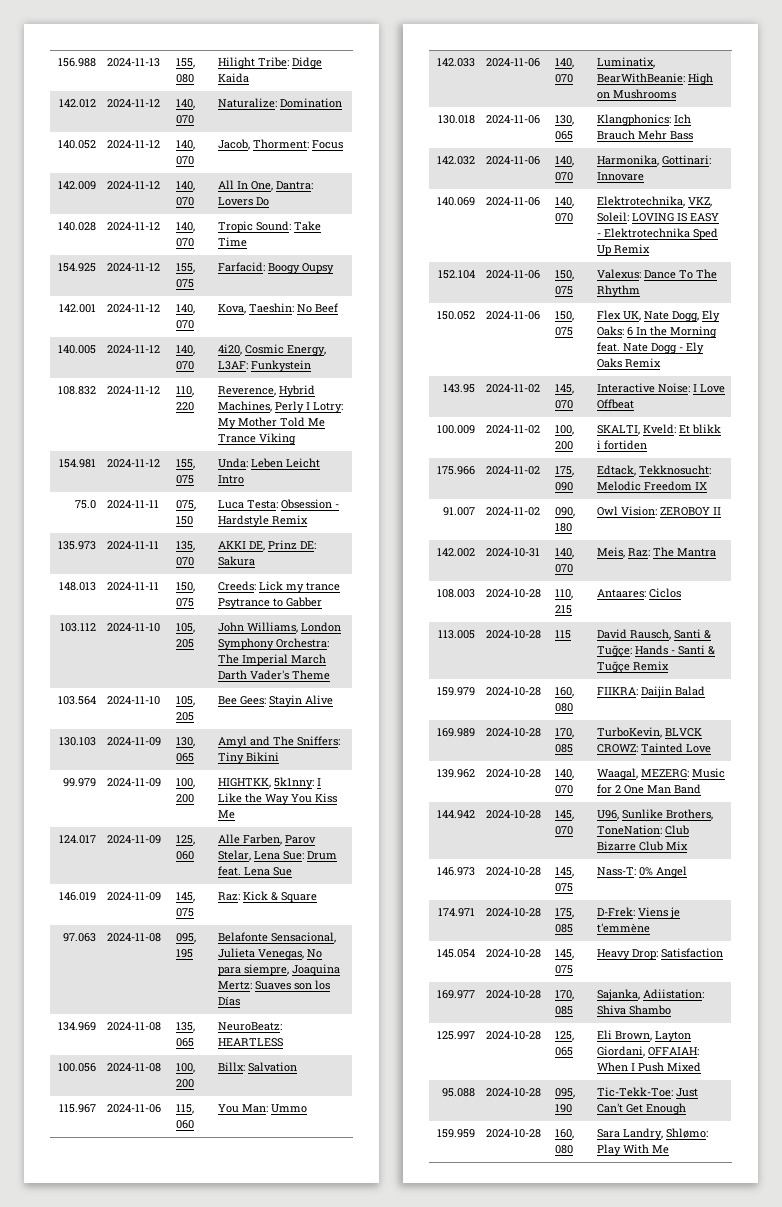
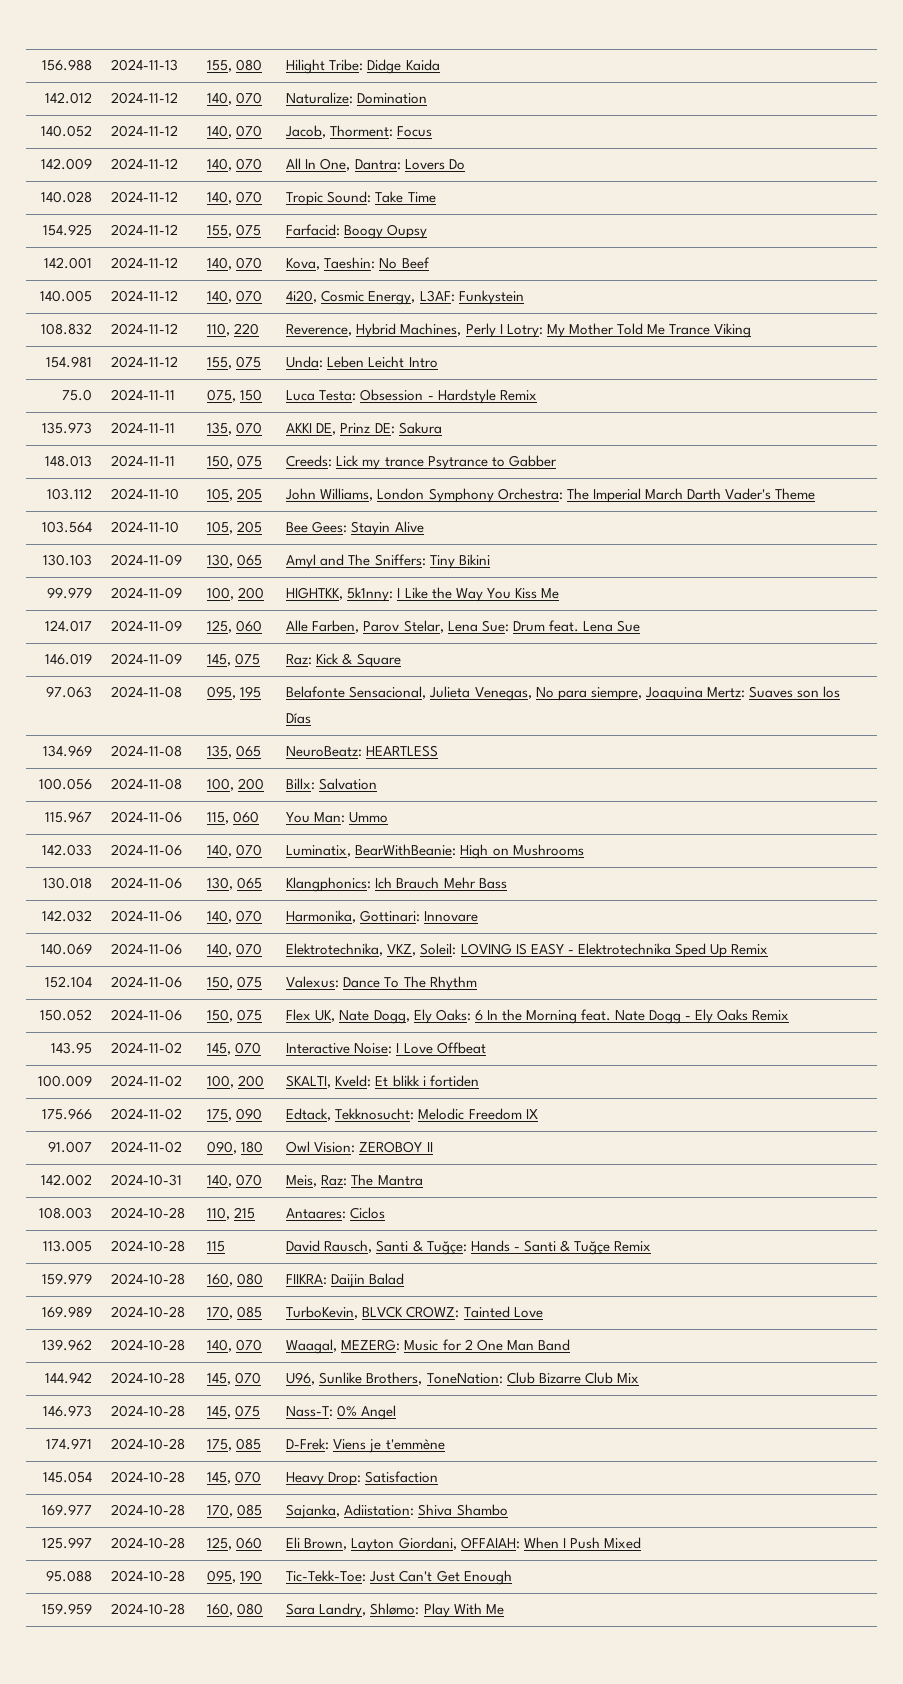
[555,965,574,974] 075 -> [235,1471,262,1483] 070
[555,1047,574,1056] 065 -> [236,1537,263,1549] 060

